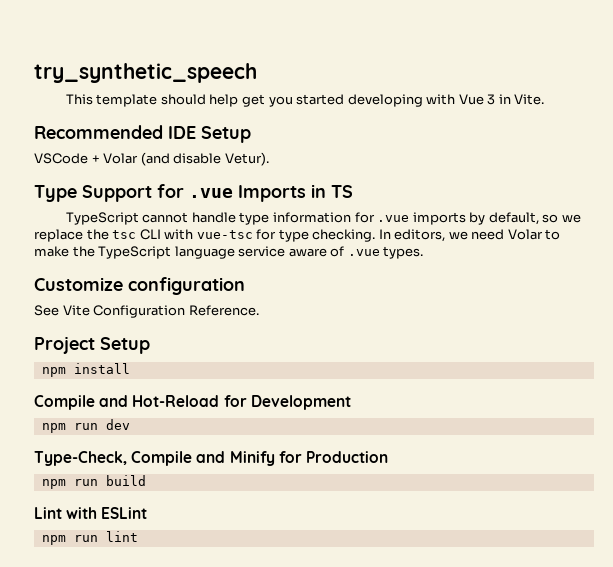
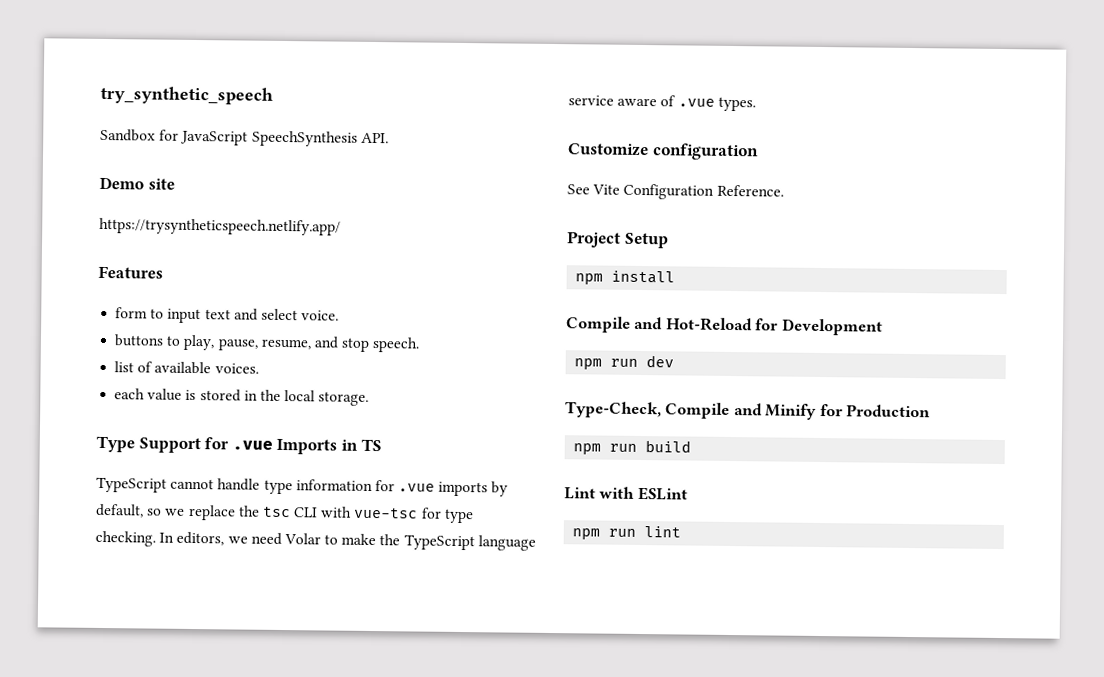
[65,94,545,107] [34,125,251,143] [34,152,269,166] This template should help get you started developing with Vue 3 in Vite. // Recommended IDE Setup // VSCode + Volar (and disable Vetur). -> [100,128,389,147] [99,176,175,190] [99,217,341,236] [98,265,163,279] [115,307,340,324] [114,334,421,353] [114,361,259,375] [114,388,370,406] Sandbox for JavaScript SpeechSynthesis API. // Demo site // https://trysyntheticspeech.netlify.app/ // Features // form to input text and select voice. // buttons to play, pause, resume, and stop speech. // list of available voices. // each value is stored in the local storage.

